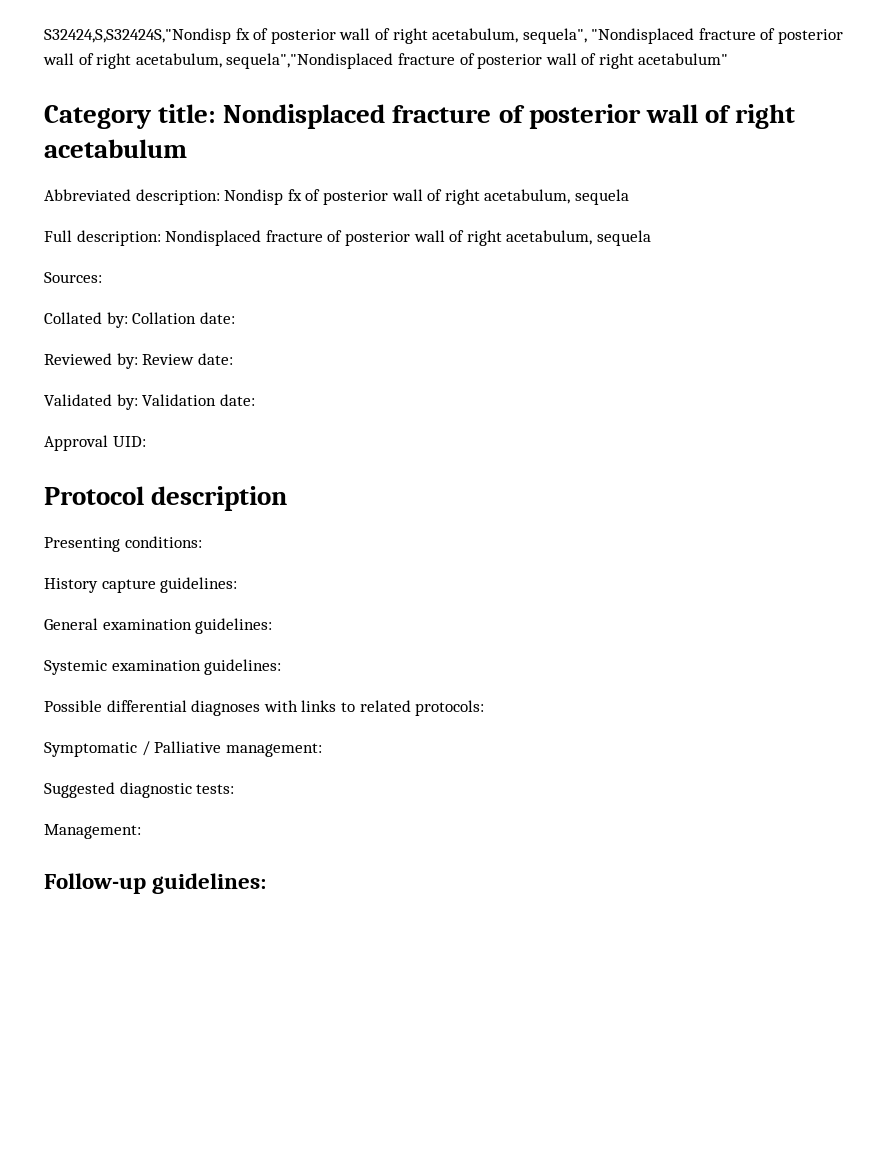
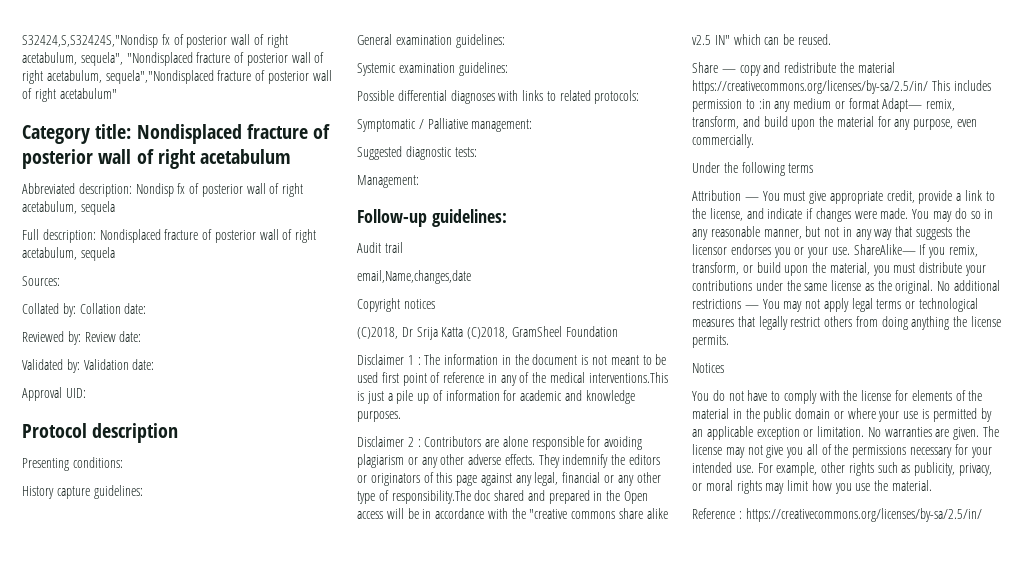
(267, 883) none -> [357,242,403,253] [357,270,471,284] [357,298,435,312] [357,326,618,340] [357,354,667,365] [357,372,668,386] [357,390,635,404] [357,411,401,422] [357,436,643,450] [357,454,661,468] [357,472,661,486] [357,490,649,504] [357,508,668,519] [692,34,831,45] [692,62,895,76] [692,80,991,94] [692,98,956,112] [692,116,978,130] [692,134,754,148] [692,162,814,176] [692,190,995,204] [692,208,994,222] [692,226,970,240] [692,244,979,258] [692,262,987,276] [692,280,1001,294] [692,298,979,312] [692,316,1002,330] [692,335,729,348] [692,363,724,373] [692,390,983,404] [692,408,992,422] [692,426,1000,440] [692,444,992,458] [692,462,993,476] [692,480,933,494] [692,508,982,522] // Audit trail // email,Name,changes,date // Copyright notices // (C)2018, Dr Srija Katta (C)2018, GramSheel Foundation // Disclaimer 1 : The information in the document is not meant to be used first point of reference in any of the medical interventions.This is just a pile up of information for academic and knowledge purposes. // Disclaimer 2 : Contributors are alone responsible for avoiding plagiarism or any other adverse effects. They indemnify the editors or originators of this page against any legal, financial or any other type of responsibility.The doc shared and prepared in the Open access will be in accordance with the "creative commons share alike v2.5 IN" which can be reused. // Share — copy and redistribute the material https://creativecommons.org/licenses/by-sa/2.5/in/ This includes permission to :in any medium or format Adapt— remix, transform, and build upon the material for any purpose, even commercially. // Under the following terms // Attribution — You must give appropriate credit, provide a link to the license, and indicate if changes were made. You may do so in any reasonable manner, but not in any way that suggests the licensor endorses you or your use. ShareAlike— If you remix, transform, or build upon the material, you must distribute your contributions under the same license as the original. No additional restrictions — You may not apply legal terms or technological measures that legally restrict others from doing anything the license permits. // Notices // You do not have to comply with the license for elements of the material in the public domain or where your use is permitted by an applicable exception or limitation. No warranties are given. The license may not give you all of the permissions necessary for your intended use. For example, other rights such as publicity, privacy, or moral rights may limit how you use the material. // Reference : https://creativecommons.org/licenses/by-sa/2.5/in/

